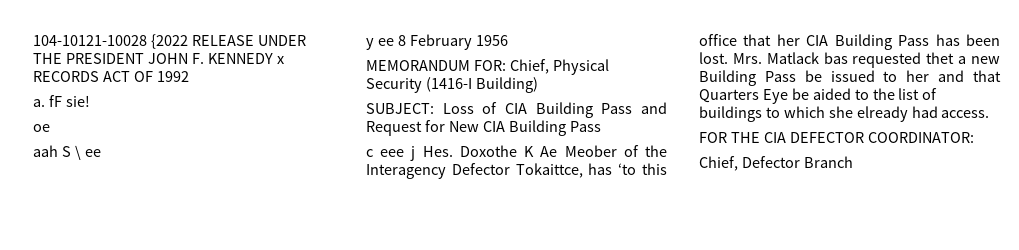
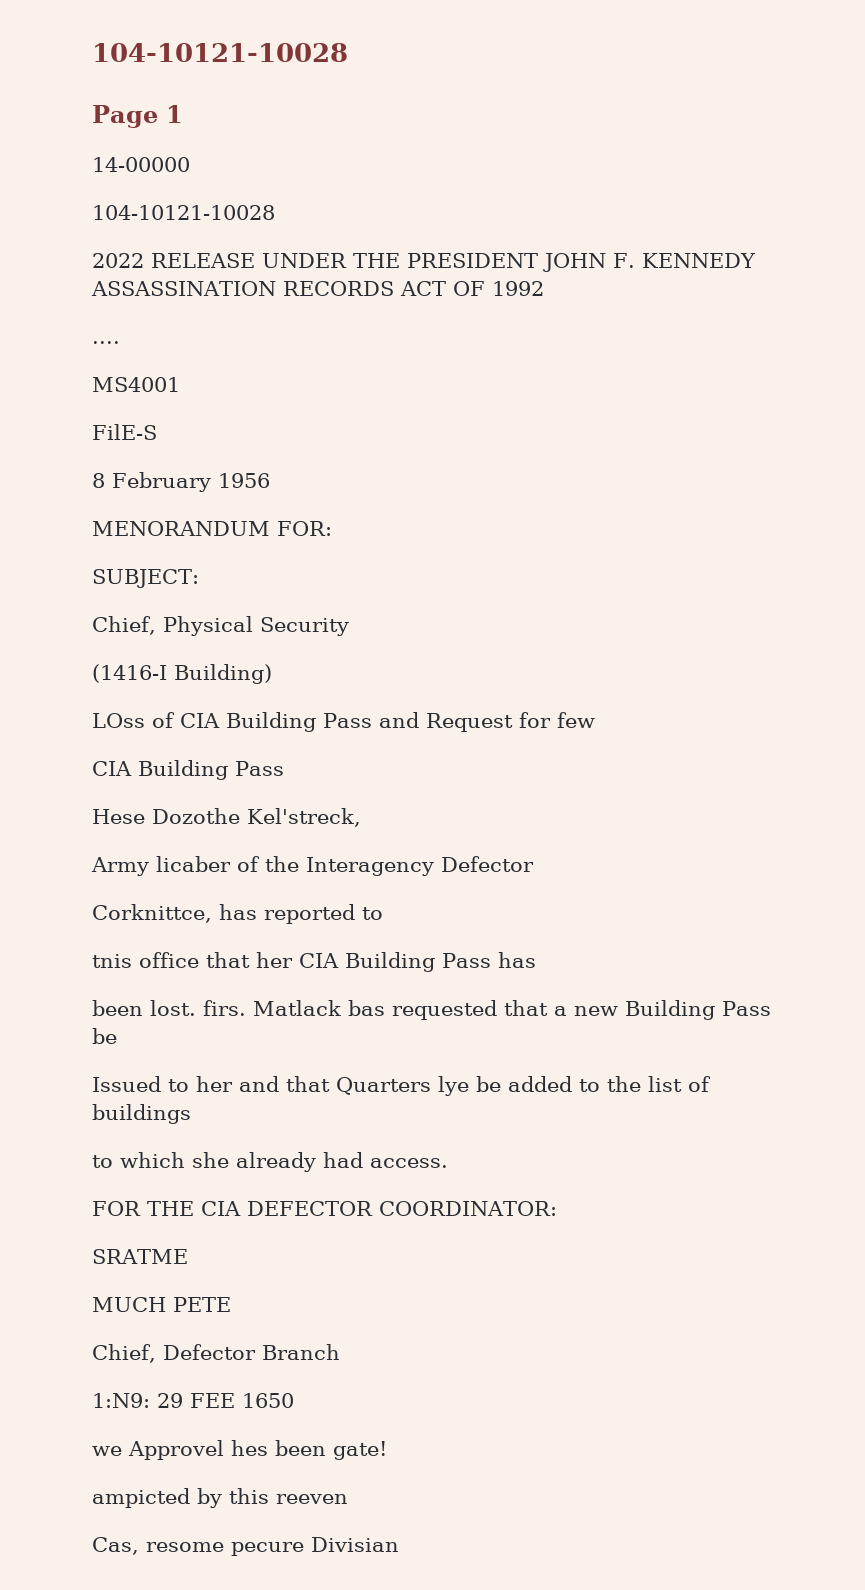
[33,34,188,49] 104-10121-10028 {2022 -> [92,43,348,62] [92,105,183,128] [92,157,190,172] [92,205,275,220] [92,253,144,268] 104-10121-10028 // Page 1 // 14-00000 // 104-10121-10028 // 2022
[276,56,284,64] x -> [91,281,276,296] ASSASSINATION
[33,95,90,107] [33,124,50,132] [33,145,101,160] [366,38,394,50] a. fF sie! // oe // aah S \ ee // y ee -> [92,341,120,344] [92,377,180,392] [92,424,157,440] .... // MS4001 // FilE-S //
[366,60,470,71] MEMORANDUM -> [92,521,270,536] MENORANDUM
(506, 65) none -> [92,569,199,588] // SUBJECT: //
(422, 85) none -> (349, 626) //
[366,103,474,114] SUBJECT: Loss -> [92,713,145,728] LOss
[448,121,479,132] New -> [556,712,595,728] few //
[366,145,617,161] c eee j Hes. Doxothe K Ae Meober -> [92,808,361,827] [91,856,231,876] Hese Dozothe Kel'streck, // Army licaber
[515,163,667,178] Tokaittce, has ‘to this -> [92,904,383,924] [92,954,132,968] // Corknittce, has reported to // tnis
(960, 40) none -> (536, 960) //
[732,53,762,64] Mrs. -> [203,1000,246,1016] firs.
[926,52,955,64] thet -> [504,1000,548,1016] that
[830,70,875,82] issued -> [92,1076,161,1092] // Issued
[762,88,851,104] Eye be aided -> [438,1076,572,1096] lye be added
(762, 114) none -> (191, 1114) //
[856,106,908,122] elready -> [236,1152,316,1172] already
(974, 137) none -> [92,1249,188,1264] [92,1297,231,1312] // SRATME // MUCH PETE
(853, 162) none -> [92,1393,294,1408] [92,1440,387,1460] [92,1488,348,1508] [92,1537,399,1556] // 1:N9: 29 FEE 1650 // we Approvel hes been gate! // ampicted by this reeven // Cas, resome pecure Divisian

